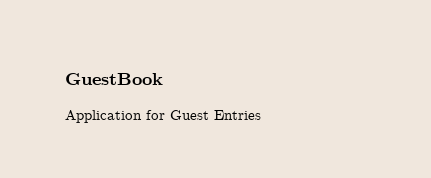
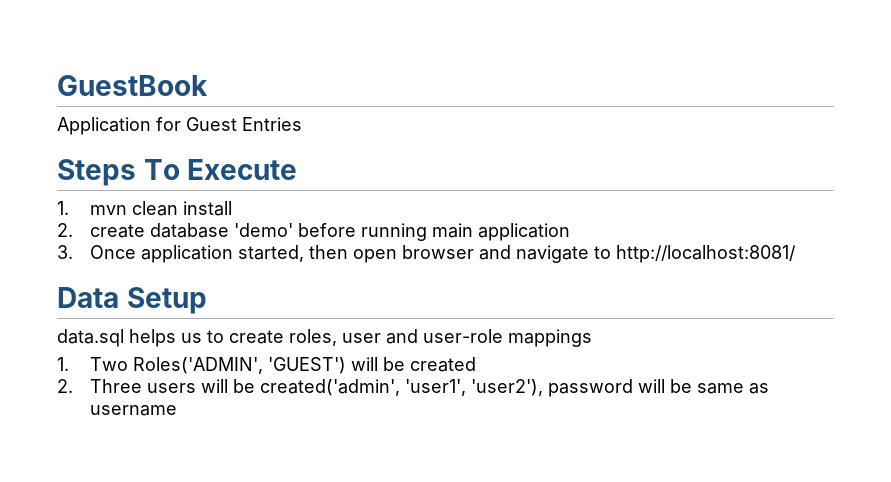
(261, 115) none -> [57,159,298,186] [57,201,233,216] [57,223,571,241] [57,245,797,263] [57,287,207,314] [57,329,592,347] [57,357,477,374] [57,379,770,397] [90,405,178,416] // Steps To Execute // 1. mvn clean install // 2. create database 'demo' before running main application // 3. Once application started, then open browser and navigate to http://localhost:8081/ // Data Setup // data.sql helps us to create roles, user and user-role mappings // 1. Two Roles('ADMIN', 'GUEST') will be created // 2. Three users will be created('admin', 'user1', 'user2'), password will be same as username

